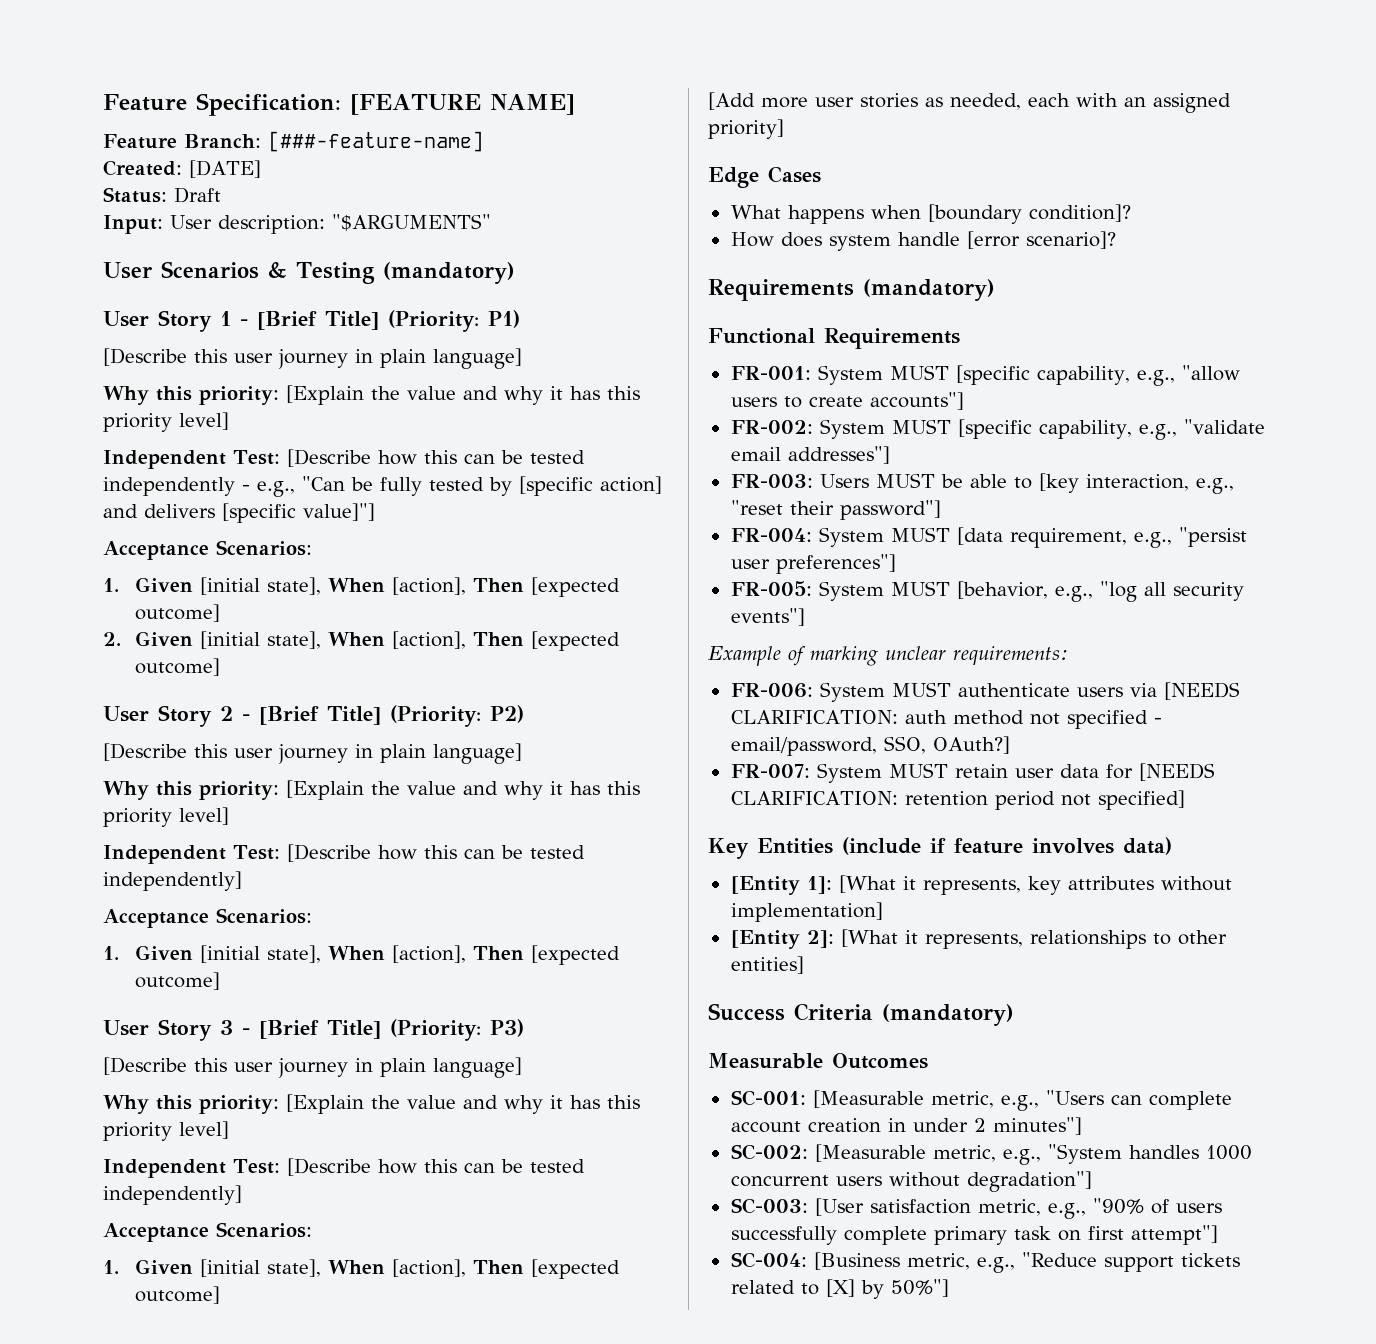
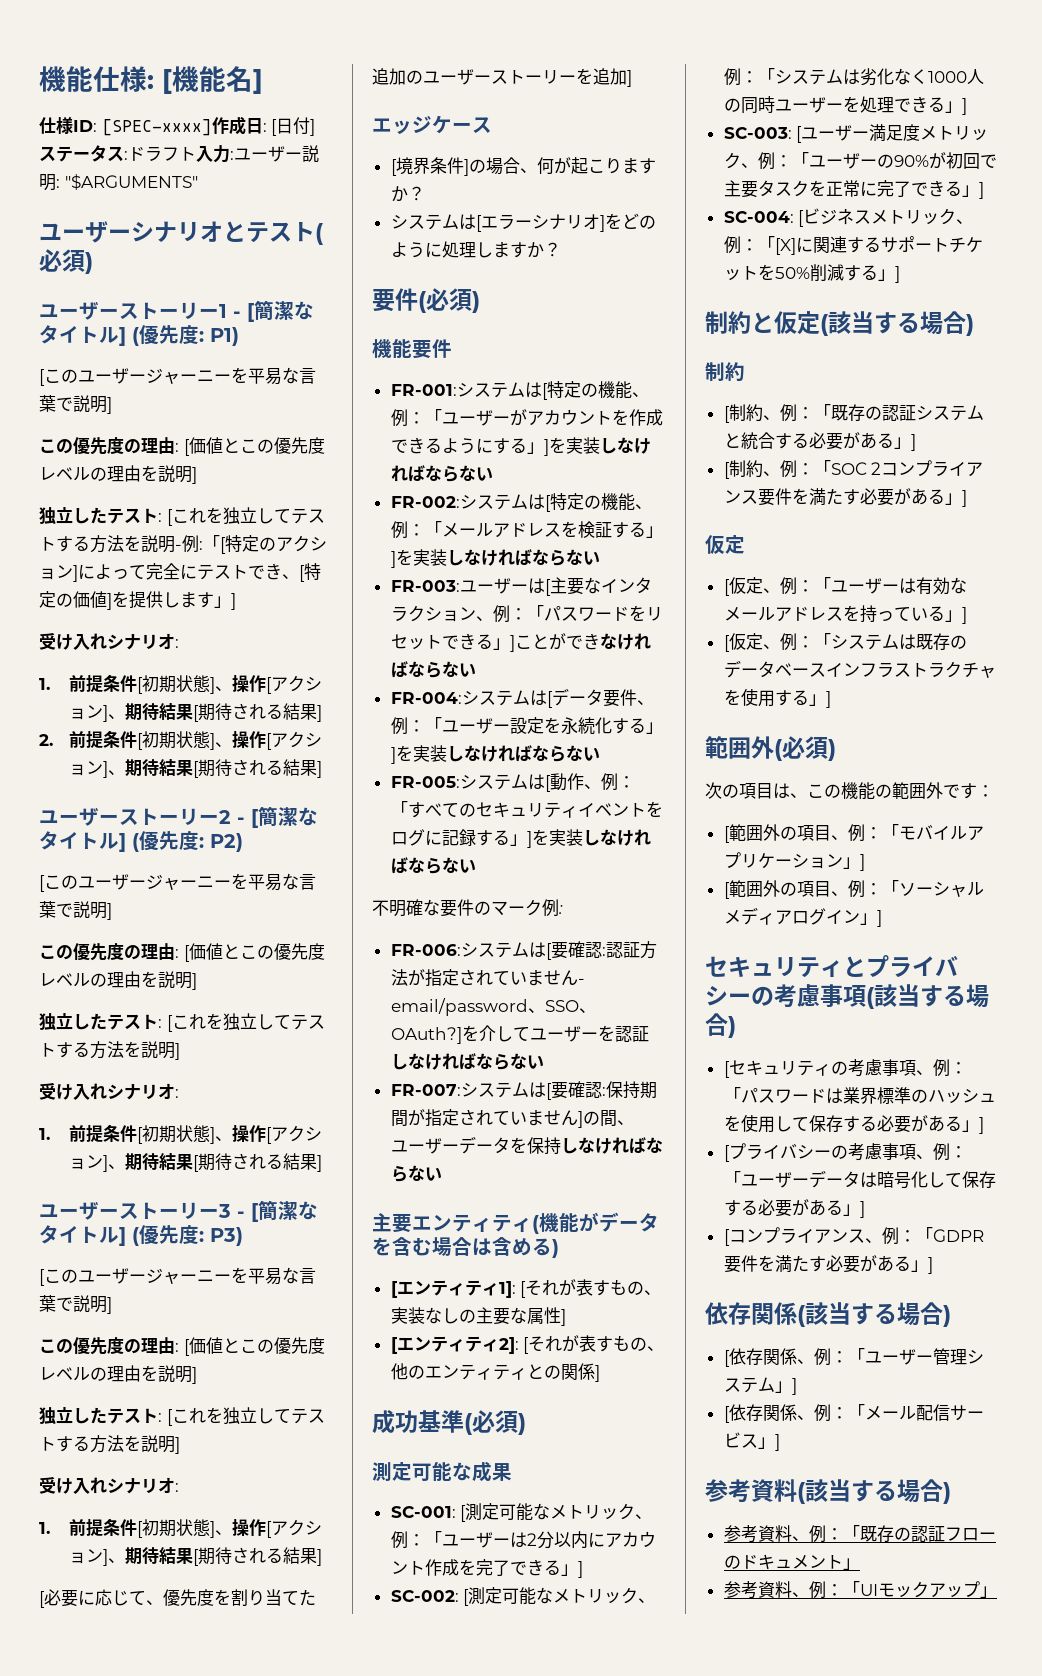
[103,93,575,116] [103,131,484,152] [103,160,261,178] [103,187,221,203] [103,214,491,234] [103,261,515,284] [103,310,520,332] [103,348,522,369] [103,385,640,405] [103,412,229,432] [103,449,585,469] [103,476,662,497] [103,503,375,523] [103,540,312,560] [103,577,620,597] [134,604,220,622] [103,631,620,651] [134,658,220,676] [103,705,524,727] [103,743,522,764] [103,780,640,800] [103,807,229,827] [103,844,585,864] [103,871,242,891] [103,908,312,928] [103,945,620,965] [134,972,220,990] [103,1019,524,1041] [103,1057,522,1078] [103,1094,640,1114] [103,1121,229,1141] [103,1158,585,1178] [103,1185,242,1205] [103,1222,312,1242] [103,1259,620,1279] [134,1286,220,1304] [708,92,1231,113] [708,119,784,139] [708,166,821,188] [730,204,1131,224] [730,231,1116,251] [708,279,995,301] [708,328,960,349] [730,365,1240,386] [730,392,964,410] [730,419,1265,440] [730,446,890,464] [730,473,1234,494] [730,500,941,520] [730,527,1247,548] [730,554,896,574] [730,581,1244,602] [730,608,805,626] [708,646,1068,666] [730,682,1240,702] [730,710,1162,729] [730,736,1010,756] [730,763,1215,783] [730,790,1185,810] [708,837,1172,859] [730,875,1232,895] [730,902,883,922] [730,929,1227,949] [730,956,804,974] [708,1003,1014,1026] [708,1053,928,1069] [730,1090,1232,1111] [730,1117,1082,1135] [730,1144,1252,1165] [730,1171,1092,1192] [730,1198,1222,1219] [730,1225,1218,1245] [730,1252,1240,1273] [730,1279,949,1299] Feature Specification: [FEATURE NAME] // Feature Branch: [###-feature-name] // Created: [DATE] // Status: Draft // Input: User description: "$ARGUMENTS" // User Scenarios & Testing (mandatory) // User Story 1 - [Brief Title] (Priority: P1) // [Describe this user journey in plain language] // Why this priority: [Explain the value and why it has this priority level] // Independent Test: [Describe how this can be tested independently - e.g., "Can be fully tested by [specific action] and delivers [specific value]"] // Acceptance Scenarios: // 1. Given [initial state], When [action], Then [expected outcome] // 2. Given [initial state], When [action], Then [expected outcome] // User Story 2 - [Brief Title] (Priority: P2) // [Describe this user journey in plain language] // Why this priority: [Explain the value and why it has this priority level] // Independent Test: [Describe how this can be tested independently] // Acceptance Scenarios: // 1. Given [initial state], When [action], Then [expected outcome] // User Story 3 - [Brief Title] (Priority: P3) // [Describe this user journey in plain language] // Why this priority: [Explain the value and why it has this priority level] // Independent Test: [Describe how this can be tested independently] // Acceptance Scenarios: // 1. Given [initial state], When [action], Then [expected outcome] // [Add more user stories as needed, each with an assigned priority] // Edge Cases // What happens when [boundary condition]? // How does system handle [error scenario]? // Requirements (mandatory) // Functional Requirements // FR-001: System MUST [specific capability, e.g., "allow users to create accounts"] // FR-002: System MUST [specific capability, e.g., "validate email addresses"] // FR-003: Users MUST be able to [key interaction, e.g., "reset their password"] // FR-004: System MUST [data requirement, e.g., "persist user preferences"] // FR-005: System MUST [behavior, e.g., "log all security events"] // Example of marking unclear requirements: // FR-006: System MUST authenticate users via [NEEDS CLARIFICATION: auth method not specified - email/password, SSO, OAuth?] // FR-007: System MUST retain user data for [NEEDS CLARIFICATION: retention period not specified] // Key Entities (include if feature involves data) // [Entity 1]: [What it represents, key attributes without implementation] // [Entity 2]: [What it represents, relationships to other entities] // Success Criteria (mandatory) // Measurable Outcomes // SC-001: [Measurable metric, e.g., "Users can complete account creation in under 2 minutes"] // SC-002: [Measurable metric, e.g., "System handles 1000 concurrent users without degradation"] // SC-003: [User satisfaction metric, e.g., "90% of users successfully complete primary task on first attempt"] // SC-004: [Business metric, e.g., "Reduce support tickets related to [X] by 50%"] -> [39,66,263,94] [39,116,316,136] [39,145,319,163] [39,174,198,191] [39,221,323,245] [39,249,93,274] [39,300,314,322] [39,325,239,346] [39,367,316,386] [39,395,112,414] [39,437,325,456] [39,465,197,484] [39,507,325,526] [39,535,327,554] [39,563,321,582] [39,591,236,610] [39,633,179,650] [39,674,322,694] [68,703,322,722] [39,730,322,750] [68,759,322,778] [39,806,318,828] [39,831,243,852] [39,873,316,892] [39,901,112,920] [39,943,325,962] [39,971,197,990] [39,1013,325,1032] [39,1041,180,1060] [39,1083,179,1100] [39,1124,322,1144] [68,1153,322,1172] [39,1200,318,1222] [39,1225,243,1246] [39,1267,316,1286] [39,1295,112,1314] [39,1337,325,1356] [39,1365,197,1384] [39,1407,325,1426] [39,1435,180,1454] [39,1477,179,1494] [39,1518,322,1538] [68,1547,322,1566] [39,1589,316,1608] [372,68,632,87] [372,115,492,134] [390,157,656,176] [390,186,425,202] [390,213,656,232] [390,241,561,258] [372,288,480,313] [372,339,452,359] [390,381,649,400] [390,409,663,427] [390,437,651,456] [390,465,493,482] [390,493,652,512] [390,521,663,539] [390,549,600,568] [390,577,652,596] [390,605,663,623] [390,633,651,652] [390,661,476,678] [390,688,654,708] [390,717,663,735] [390,745,600,764] [390,773,635,792] [390,801,663,818] [390,829,651,848] [390,857,476,874] [372,899,563,917] [390,941,657,960] [390,969,585,987] [390,998,596,1016] [390,1025,649,1044] [390,1053,544,1070] [390,1081,657,1100] [390,1109,634,1128] [390,1136,663,1155] [390,1165,442,1182] [372,1212,659,1234] [372,1237,559,1258] [390,1279,662,1298] [390,1307,566,1326] [390,1335,665,1354] [390,1363,600,1382] [372,1410,526,1435] [372,1461,512,1482] [390,1503,653,1522] [390,1531,656,1549] [390,1559,583,1578] [390,1587,656,1606] [723,68,984,86] [723,96,967,115] [723,124,989,143] [723,152,997,170] [723,180,984,199] [723,208,974,227] [723,236,983,255] [723,264,900,283] [705,311,974,336] [705,362,745,382] [723,404,984,423] [723,432,916,451] [723,460,984,479] [723,488,967,507] [705,535,745,554] [723,577,967,596] [723,605,967,624] [723,633,967,652] [723,660,996,678] [723,688,831,708] [705,736,836,761] [705,782,994,800] [723,824,984,843] [723,852,865,871] [723,880,984,899] [723,907,882,927] [705,955,958,978] [705,984,989,1009] [705,1013,736,1038] [723,1059,967,1078] [723,1087,996,1104] [723,1114,984,1134] [723,1143,967,1162] [723,1170,996,1189] [723,1199,865,1218] [723,1227,984,1246] [723,1255,933,1274] [705,1302,951,1327] [723,1348,984,1367] [723,1377,797,1395] [723,1404,984,1423] [723,1432,780,1451] [705,1479,951,1504] [723,1525,996,1543] [723,1554,860,1570] [723,1581,997,1599] 機能仕様: [機能名] // 仕様ID: [SPEC-xxxx]作成日: [日付]ステータス:ドラフト入力:ユーザー説明: "$ARGUMENTS" // ユーザーシナリオとテスト(必須) // ユーザーストーリー1 - [簡潔なタイトル] (優先度: P1) // [このユーザージャーニーを平易な言葉で説明] // この優先度の理由: [価値とこの優先度レベルの理由を説明] // 独立したテスト: [これを独立してテストする方法を説明-例:「[特定のアクション]によって完全にテストでき、[特定の価値]を提供します」] // 受け入れシナリオ: // 1.前提条件[初期状態]、操作[アクション]、期待結果[期待される結果] // 2.前提条件[初期状態]、操作[アクション]、期待結果[期待される結果] // ユーザーストーリー2 - [簡潔なタイトル] (優先度: P2) // [このユーザージャーニーを平易な言葉で説明] // この優先度の理由: [価値とこの優先度レベルの理由を説明] // 独立したテスト: [これを独立してテストする方法を説明] // 受け入れシナリオ: // 1.前提条件[初期状態]、操作[アクション]、期待結果[期待される結果] // ユーザーストーリー3 - [簡潔なタイトル] (優先度: P3) // [このユーザージャーニーを平易な言葉で説明] // この優先度の理由: [価値とこの優先度レベルの理由を説明] // 独立したテスト: [これを独立してテストする方法を説明] // 受け入れシナリオ: // 1.前提条件[初期状態]、操作[アクション]、期待結果[期待される結果] // [必要に応じて、優先度を割り当てた追加のユーザーストーリーを追加] // エッジケース // [境界条件]の場合、何が起こりますか？ // システムは[エラーシナリオ]をどのように処理しますか？ // 要件(必須) // 機能要件 // FR-001:システムは[特定の機能、例：「ユーザーがアカウントを作成できるようにする」]を実装しなければならない // FR-002:システムは[特定の機能、例：「メールアドレスを検証する」]を実装しなければならない // FR-003:ユーザーは[主要なインタラクション、例：「パスワードをリセットできる」]ことができなければならない // FR-004:システムは[データ要件、例：「ユーザー設定を永続化する」]を実装しなければならない // FR-005:システムは[動作、例：「すべてのセキュリティイベントをログに記録する」]を実装しなければならない // 不明確な要件のマーク例: // FR-006:システムは[要確認:認証方法が指定されていません- email/password、SSO、OAuth?]を介してユーザーを認証しなければならない // FR-007:システムは[要確認:保持期間が指定されていません]の間、ユーザーデータを保持しなければならない // 主要エンティティ(機能がデータを含む場合は含める) // [エンティティ1]: [それが表すもの、実装なしの主要な属性] // [エンティティ2]: [それが表すもの、他のエンティティとの関係] // 成功基準(必須) // 測定可能な成果 // SC-001: [測定可能なメトリック、例：「ユーザーは2分以内にアカウント作成を完了できる」] // SC-002: [測定可能なメトリック、例：「システムは劣化なく1000人の同時ユーザーを処理できる」] // SC-003: [ユーザー満足度メトリック、例：「ユーザーの90%が初回で主要タスクを正常に完了できる」] // SC-004: [ビジネスメトリック、例：「[X]に関連するサポートチケットを50%削減する」] // 制約と仮定(該当する場合) // 制約 // [制約、例：「既存の認証システムと統合する必要がある」] // [制約、例：「SOC 2コンプライアンス要件を満たす必要がある」] // 仮定 // [仮定、例：「ユーザーは有効なメールアドレスを持っている」] // [仮定、例：「システムは既存のデータベースインフラストラクチャを使用する」] // 範囲外(必須) // 次の項目は、この機能の範囲外です： // [範囲外の項目、例：「モバイルアプリケーション」] // [範囲外の項目、例：「ソーシャルメディアログイン」] // セキュリティとプライバシーの考慮事項(該当する場合) // [セキュリティの考慮事項、例：「パスワードは業界標準のハッシュを使用して保存する必要がある」] // [プライバシーの考慮事項、例：「ユーザーデータは暗号化して保存する必要がある」] // [コンプライアンス、例：「GDPR要件を満たす必要がある」] // 依存関係(該当する場合) // [依存関係、例：「ユーザー管理システム」] // [依存関係、例：「メール配信サービス」] // 参考資料(該当する場合) // 参考資料、例：「既存の認証フローのドキュメント」 // 参考資料、例：「UIモックアップ」

